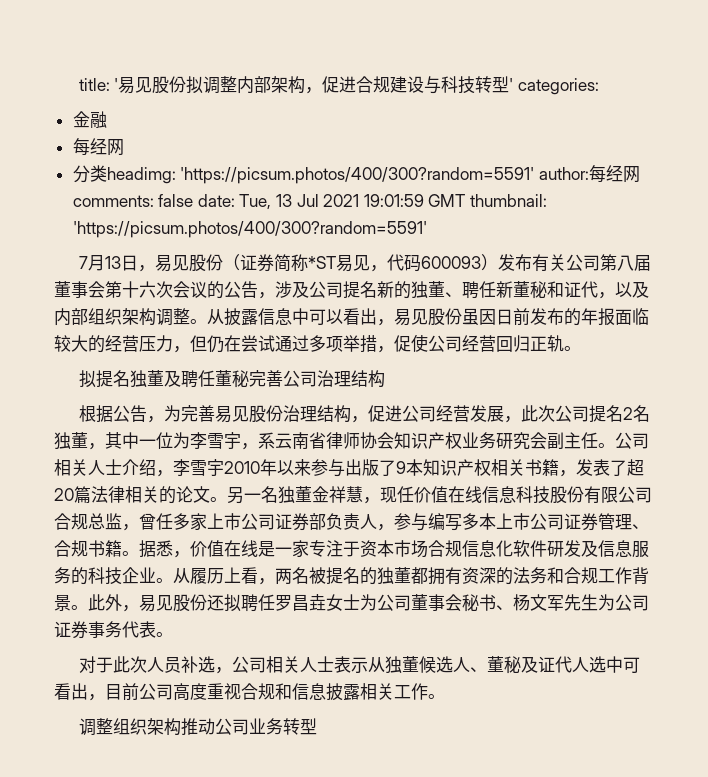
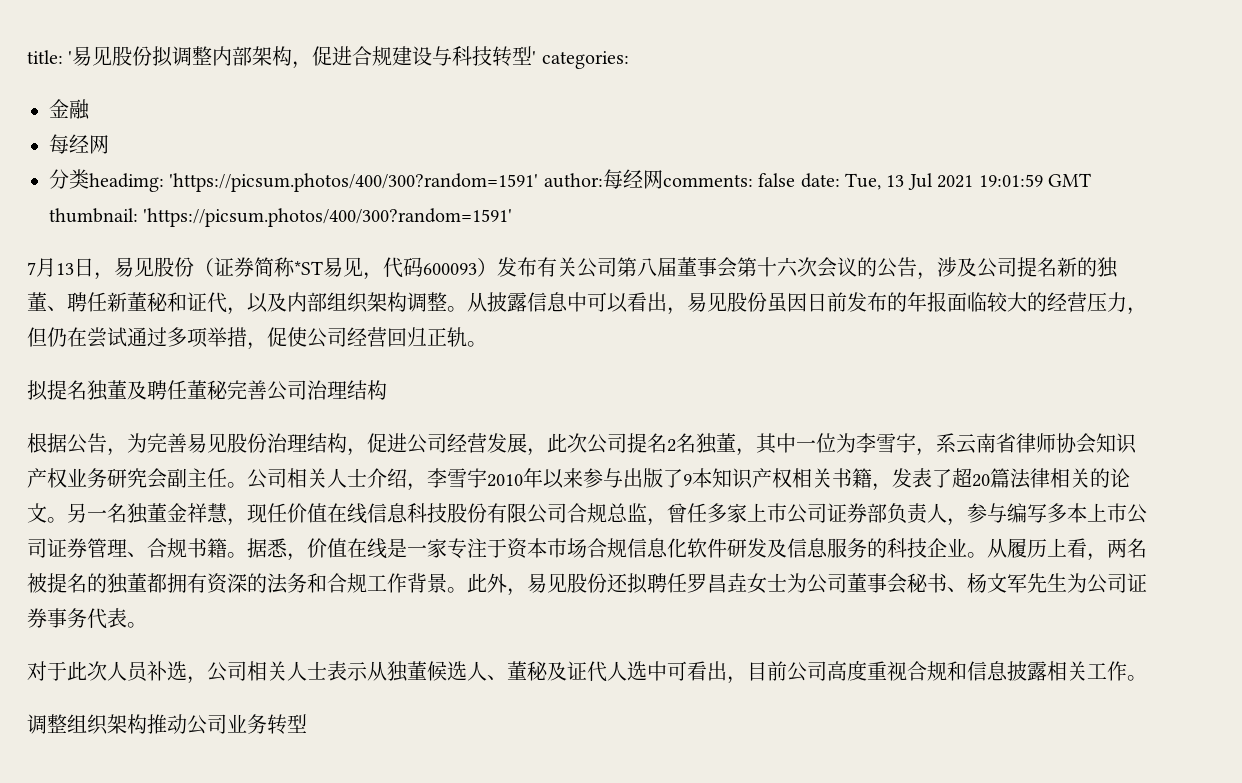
[180,167,535,184] 'https://picsum.photos/400/300?random=5591' -> [169,173,539,192] 'https://picsum.photos/400/300?random=1591'
[72,221,427,238] 'https://picsum.photos/400/300?random=5591' -> [143,208,513,227] 'https://picsum.photos/400/300?random=1591'

